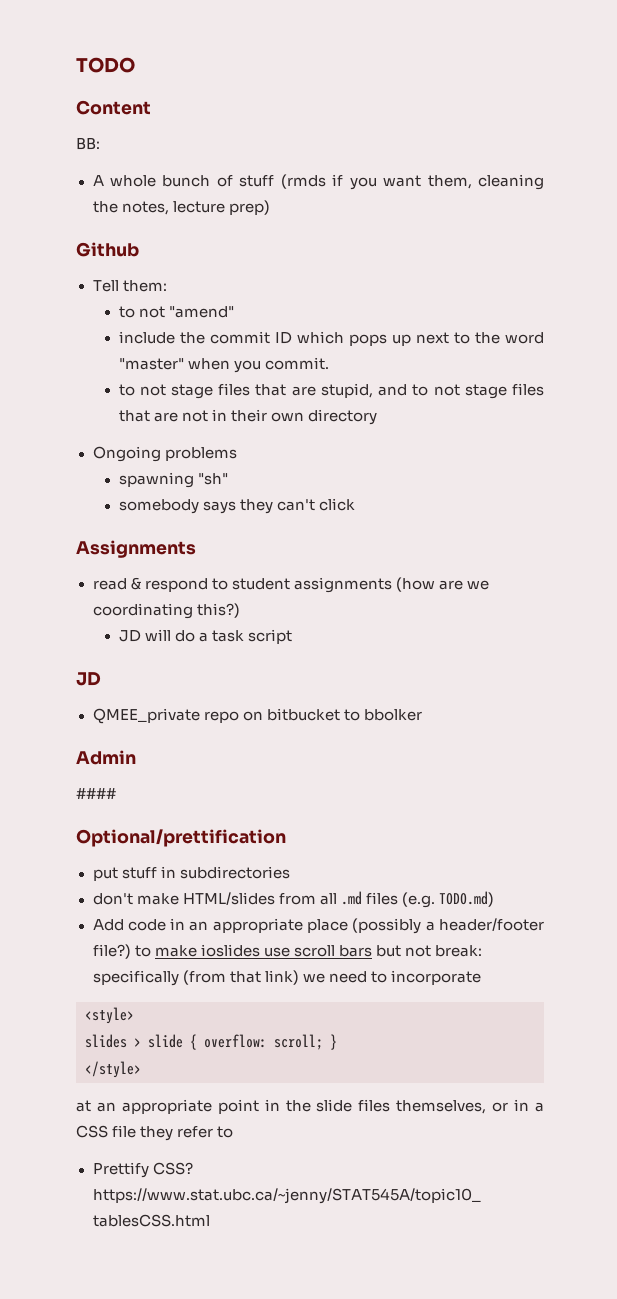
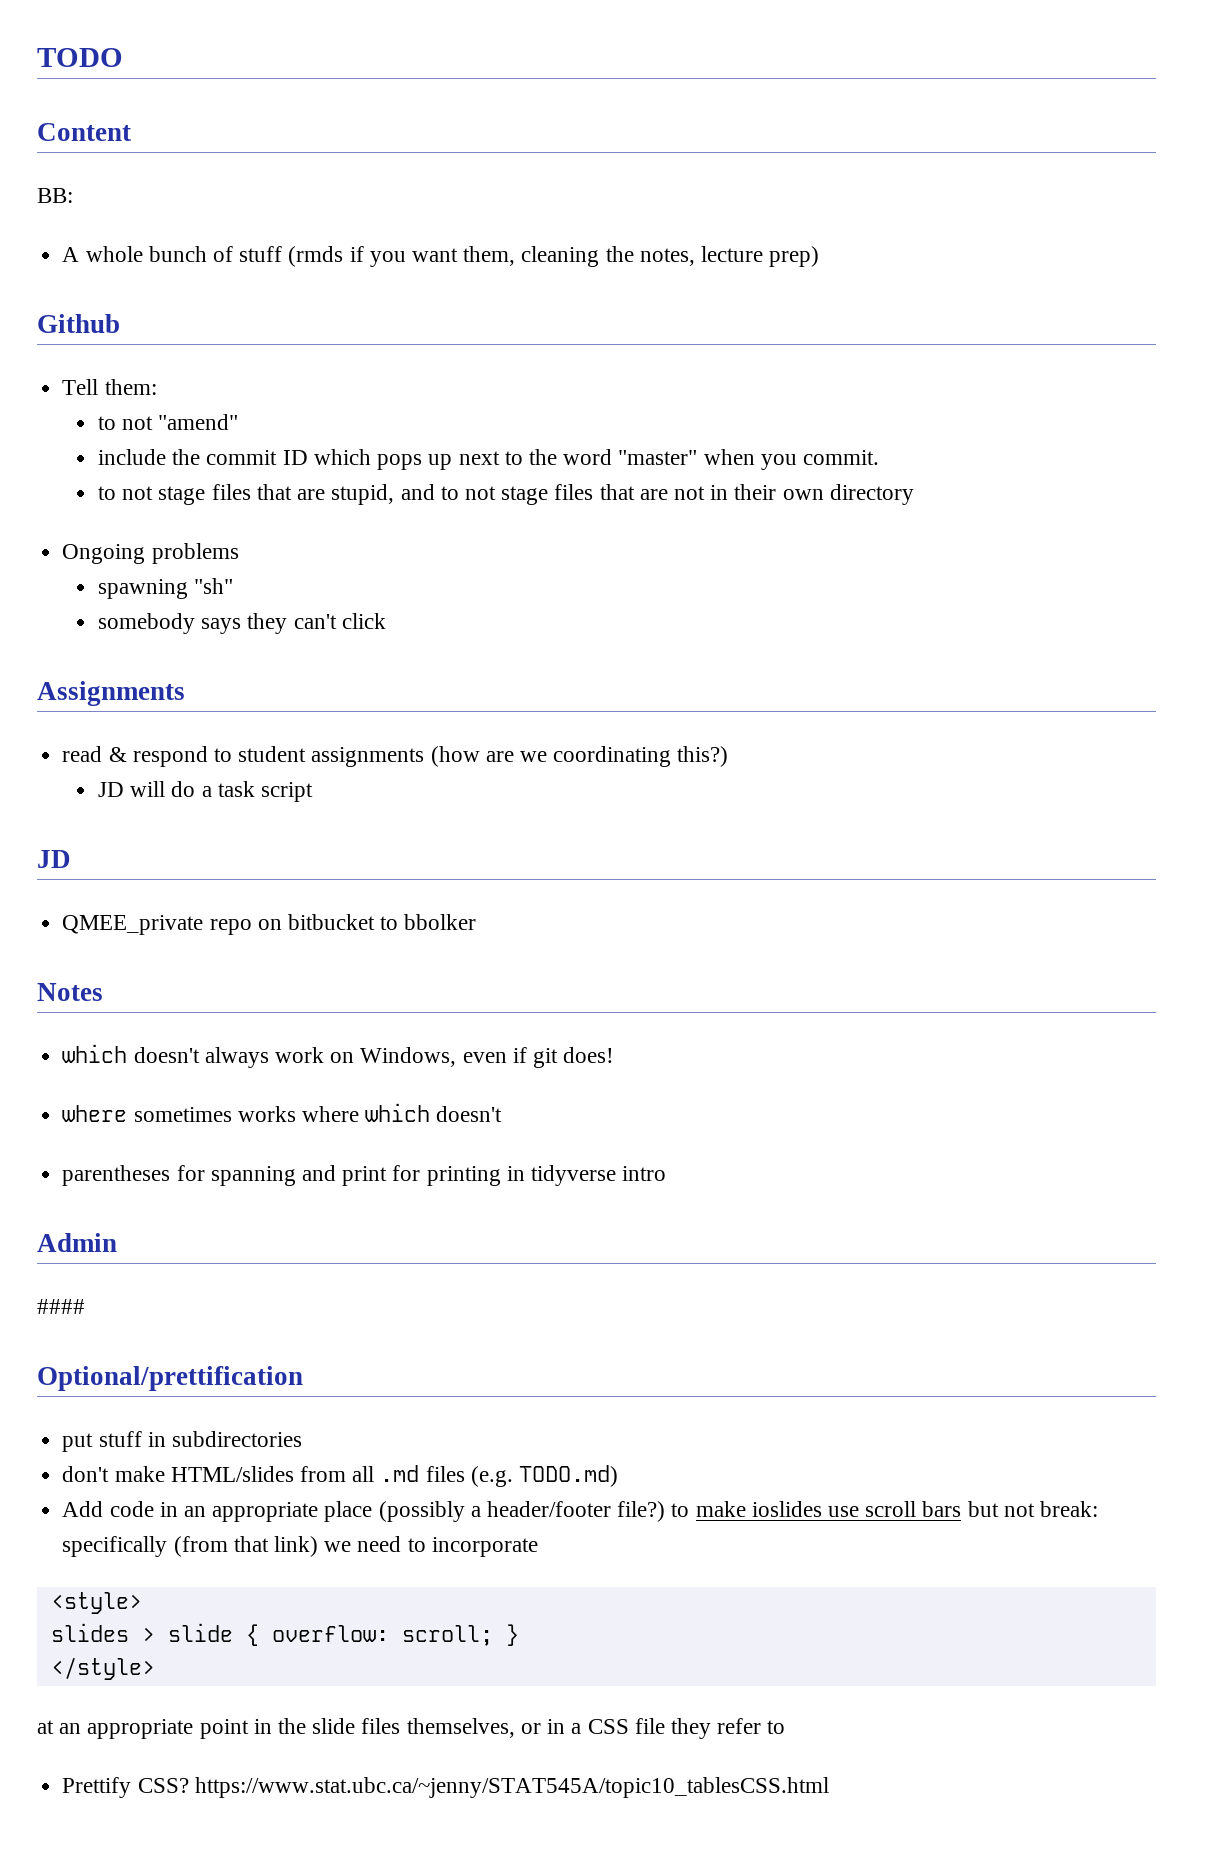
(422, 715) none -> [37,983,103,1001] [62,1044,615,1068] [62,1103,503,1122] [62,1165,667,1186] // Notes // which doesn't always work on Windows, even if git does! // where sometimes works where which doesn't // parentheses for spanning and print for printing in tidyverse intro

